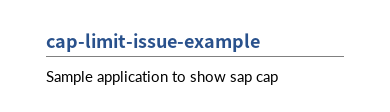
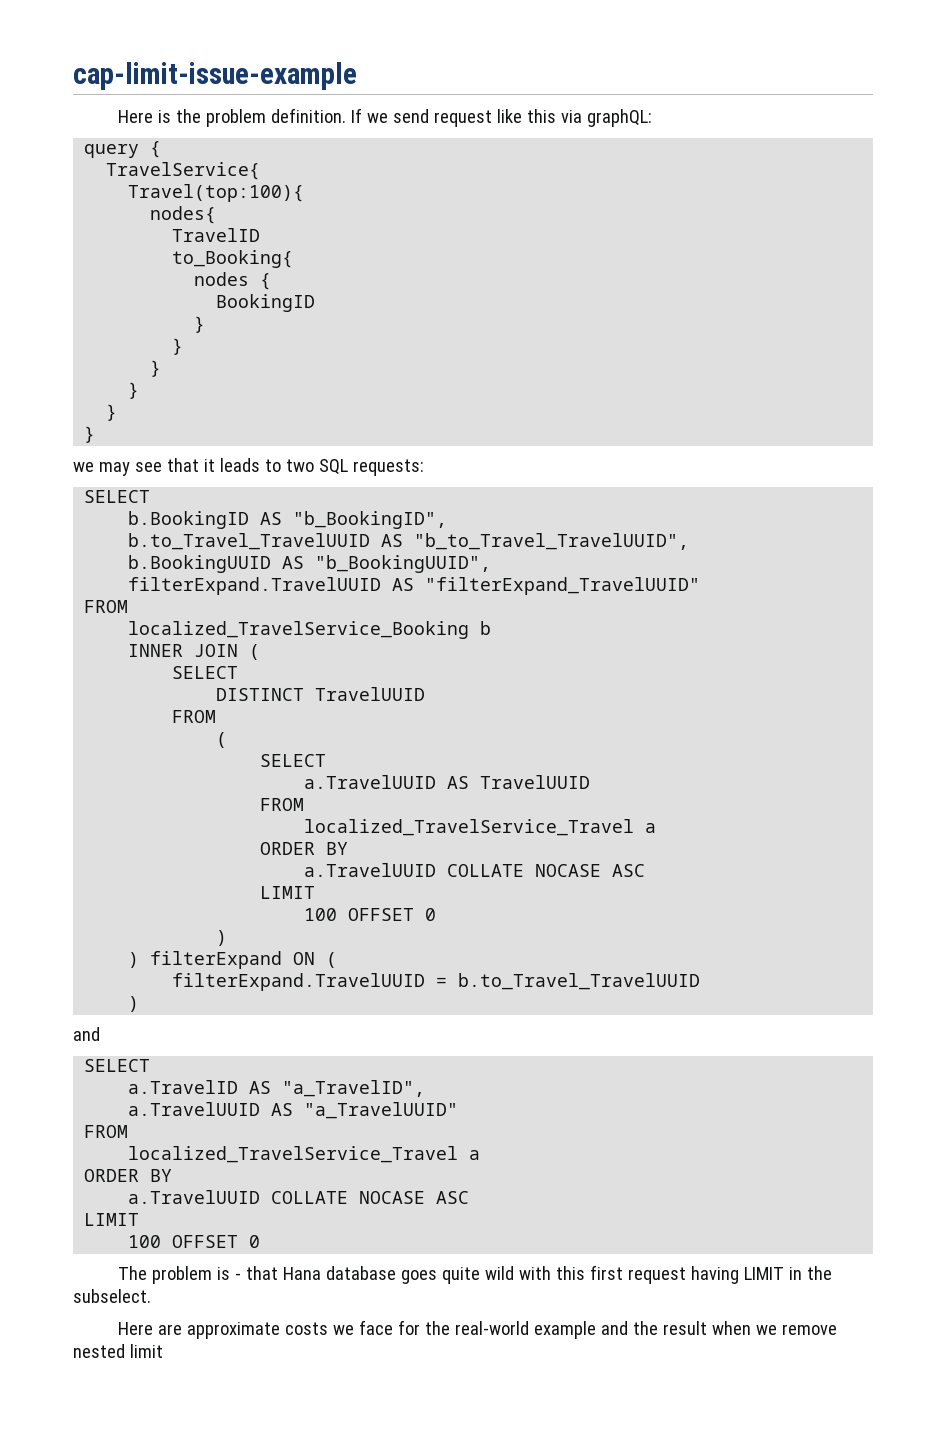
[46,71,278,85] Sample application to show sap cap -> [117,108,652,127] [84,141,162,158] [106,162,261,180] [128,184,305,202] [150,206,217,224] [172,228,261,242] [172,250,294,268] [194,272,272,290] [216,294,316,312] [194,316,206,333] [172,338,184,355] [150,360,162,377] [128,382,140,399] [106,404,118,421] [84,426,96,443] [73,458,424,476] [84,490,151,503] [128,511,448,529] [128,533,690,550] [128,555,492,573] [128,577,701,595] [84,600,129,613] [128,621,492,639] [128,644,261,660] [172,666,239,679] [216,687,426,701] [172,710,217,723] [216,732,228,748] [260,754,327,767] [304,775,591,789] [260,798,305,811] [304,819,657,836] [260,842,349,855] [304,863,646,877] [260,886,316,899] [304,908,437,921] [216,930,228,946] [128,951,338,969] [172,973,701,991] [128,996,140,1012] [73,1027,100,1041] [84,1059,151,1072] [128,1080,426,1097] [128,1102,459,1119] [84,1125,129,1138] [128,1146,481,1163] [84,1169,173,1182] [128,1190,470,1204] [84,1213,140,1226] [128,1235,261,1248] [117,1265,832,1284] [73,1289,151,1303] [117,1320,837,1339] [73,1344,163,1358] Here is the problem definition. If we send request like this via graphQL: // query { // TravelService{ // Travel(top:100){ // nodes{ // TravelID // to_Booking{ // nodes { // BookingID // } // } // } // } // } // } // we may see that it leads to two SQL requests: // SELECT // b.BookingID AS "b_BookingID", // b.to_Travel_TravelUUID AS "b_to_Travel_TravelUUID", // b.BookingUUID AS "b_BookingUUID", // filterExpand.TravelUUID AS "filterExpand_TravelUUID" // FROM // localized_TravelService_Booking b // INNER JOIN ( // SELECT // DISTINCT TravelUUID // FROM // ( // SELECT // a.TravelUUID AS TravelUUID // FROM // localized_TravelService_Travel a // ORDER BY // a.TravelUUID COLLATE NOCASE ASC // LIMIT // 100 OFFSET 0 // ) // ) filterExpand ON ( // filterExpand.TravelUUID = b.to_Travel_TravelUUID // ) // and // SELECT // a.TravelID AS "a_TravelID", // a.TravelUUID AS "a_TravelUUID" // FROM // localized_TravelService_Travel a // ORDER BY // a.TravelUUID COLLATE NOCASE ASC // LIMIT // 100 OFFSET 0 // The problem is - that Hana database goes quite wild with this first request having LIMIT in the subselect. // Here are approximate costs we face for the real-world example and the result when we remove nested limit

